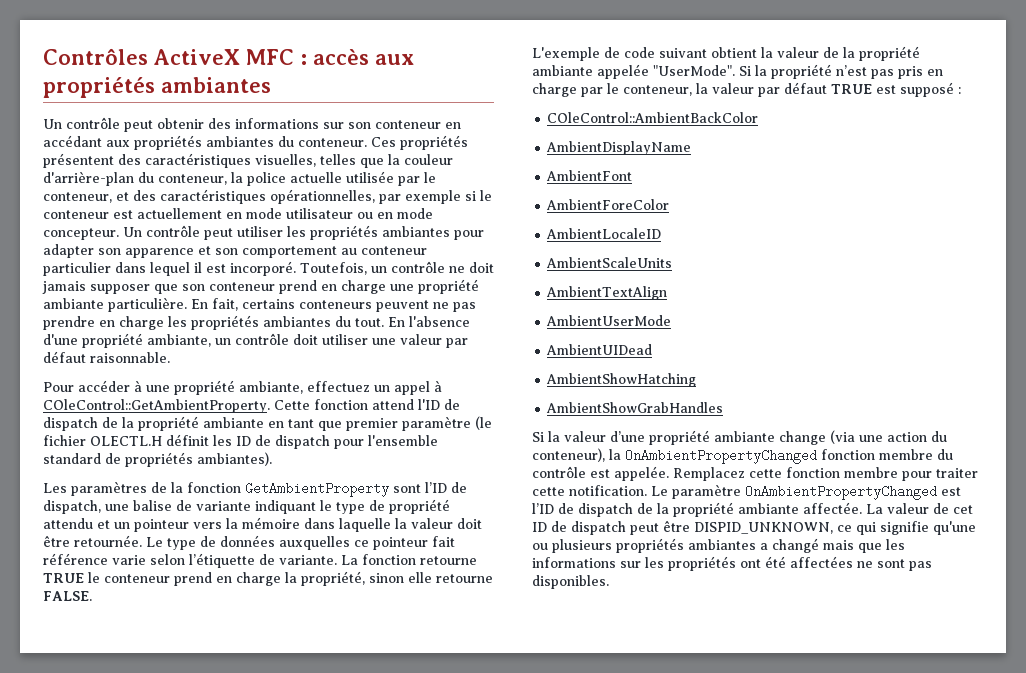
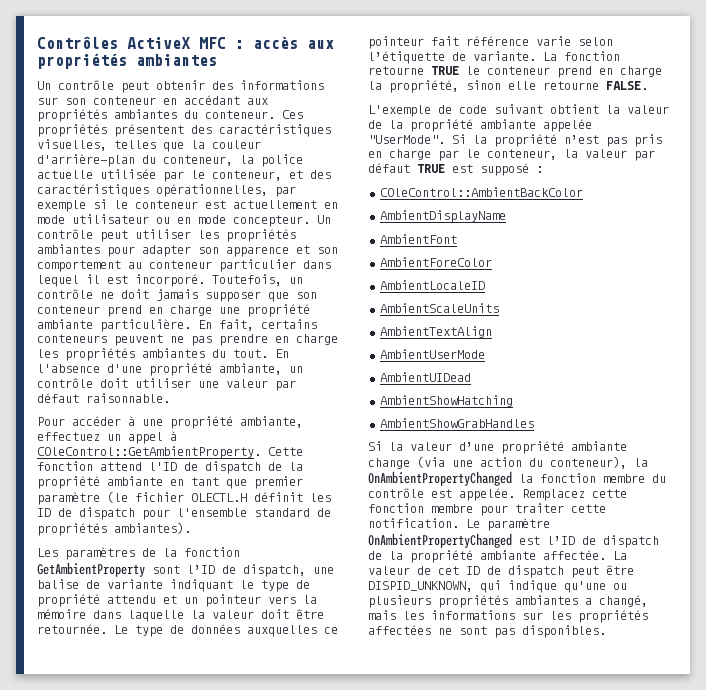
(817, 456) none -> [519,474,533,483] la
[837,521,929,535] ce qui signifie -> [480,580,557,593] qui indique
[772,538,882,553] changé mais que -> [599,595,648,607] [368,610,396,620] changé, mais
[740,556,786,568] ont été -> (648, 616) none

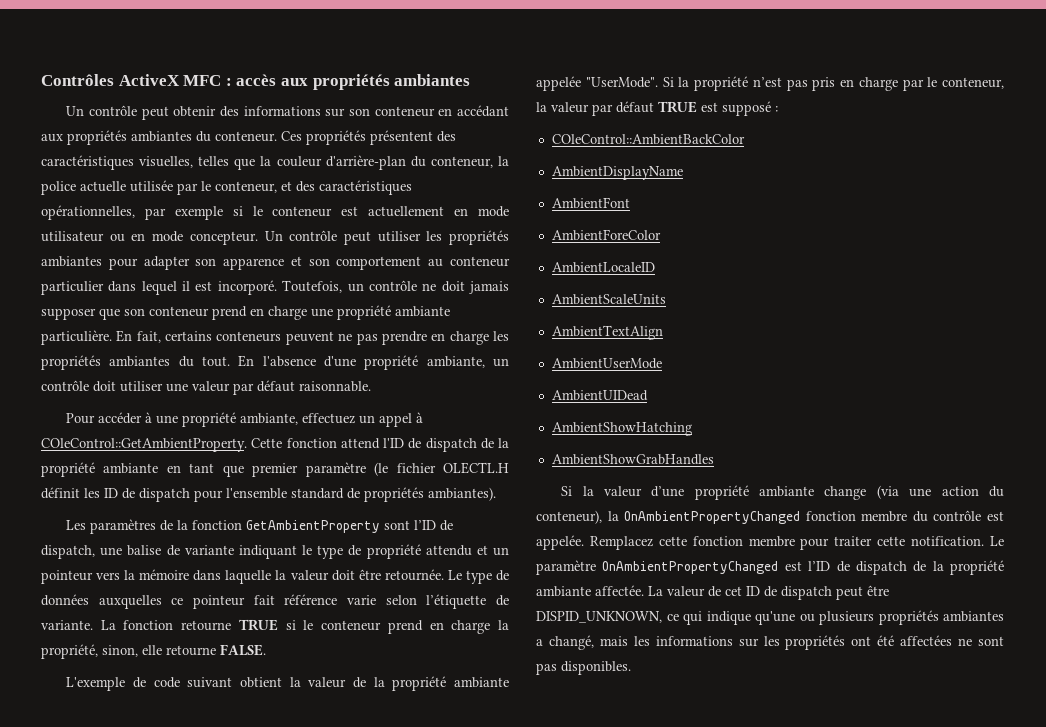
(459, 70) none -> [285,620,296,630] si
[466,80,501,90] sinon -> [102,645,138,657] sinon,
[519,474,533,483] la -> (801, 517) none
(473, 586) none -> [666,614,679,621] ce
(648, 616) none -> [851,635,895,646] ont été

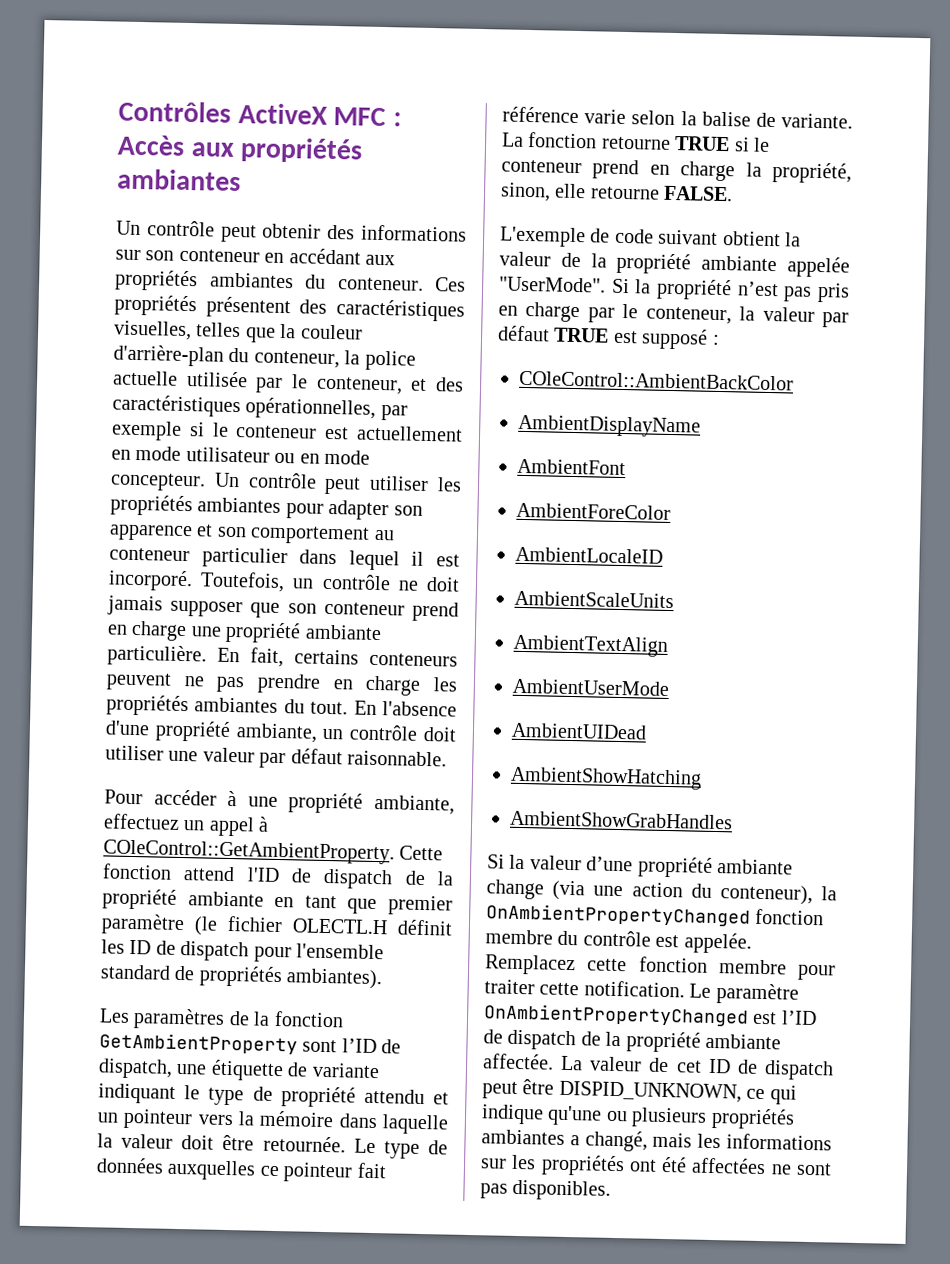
[236,74,277,86] accès -> [117,134,185,156] Accès
[127,545,162,556] balise -> [210,1059,284,1082] étiquette
[426,594,487,609] l’étiquette -> [680,111,751,127] la balise

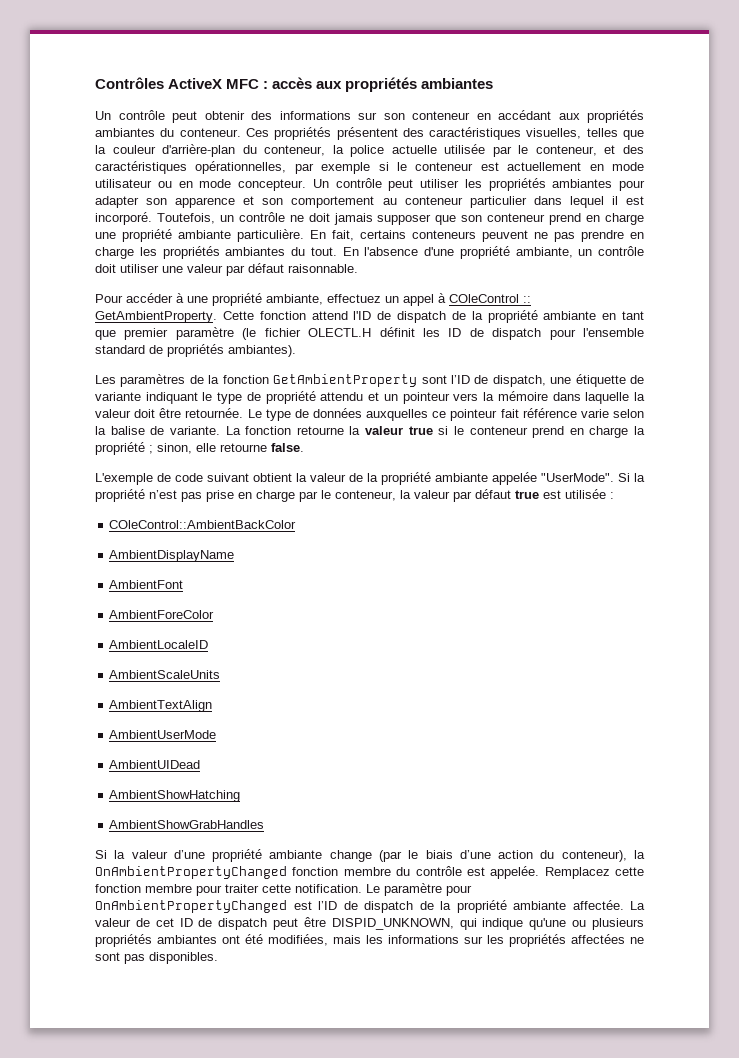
[117,134,185,156] Accès -> [272,77,313,89] accès
[103,839,395,865] COleControl::GetAmbientProperty. -> [449,294,531,303] [95,311,217,323] COleControl :: GetAmbientProperty.
[674,136,731,152] TRUE -> [349,426,433,435] la valeur true
[772,162,852,184] propriété, -> [95,442,153,455] propriété ;
[663,185,734,202] FALSE. -> [271,443,304,452] false.
[817,282,850,303] pris -> [206,490,234,502] prise
[553,327,709,350] TRUE est supposé -> [515,489,606,499] true est utilisée
[552,880,624,901] (via une -> [379,850,491,862] (par le biais d’une
(799, 994) none -> [446,885,472,896] pour
[746,1088,766,1100] ce -> (454, 924) none
[569,1130,648,1152] a changé, -> [222,934,328,946] ont été modifiées,
[628,1156,688,1173] ont été -> (566, 940) none

